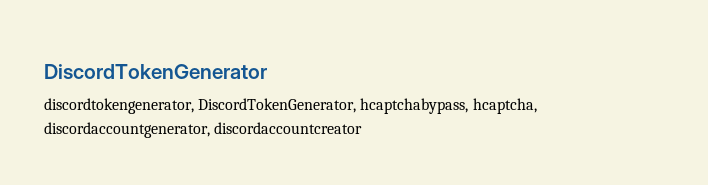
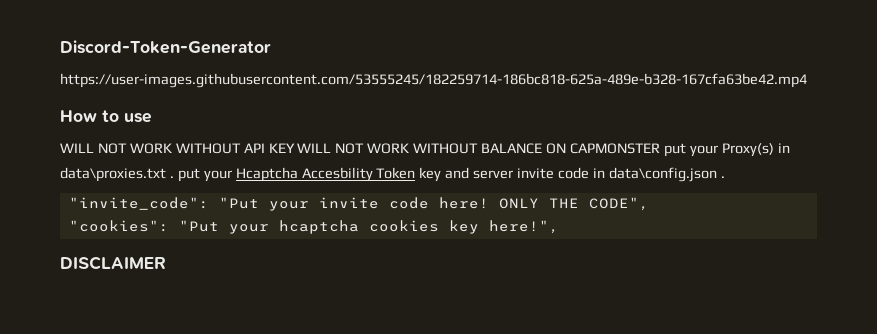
[44,64,267,79] [44,98,537,114] [44,122,363,138] DiscordTokenGenerator // discordtokengenerator, DiscordTokenGenerator, hcaptchabypass, hcaptcha, discordaccountgenerator, discordaccountcreator -> [60,40,271,54] [60,73,807,88] [60,110,152,123] [60,143,790,157] [60,167,725,182] [68,197,649,211] [68,220,559,234] [60,256,166,270] Discord-Token-Generator // https://user-images.githubusercontent.com/53555245/182259714-186bc818-625a-489e-b328-167cfa63be42.mp4 // How to use // WILL NOT WORK WITHOUT API KEY WILL NOT WORK WITHOUT BALANCE ON CAPMONSTER put your Proxy(s) in data\proxies.txt . put your Hcaptcha Accesbility Token key and server invite code in data\config.json . // "invite_code": "Put your invite code here! ONLY THE CODE", // "cookies": "Put your hcaptcha cookies key here!", // DISCLAIMER

